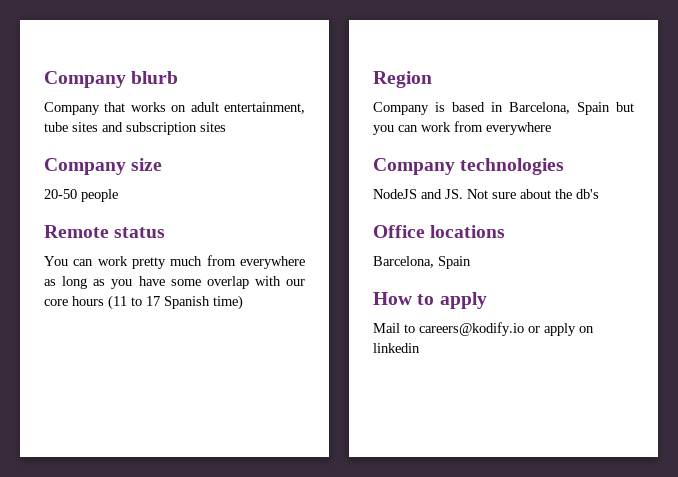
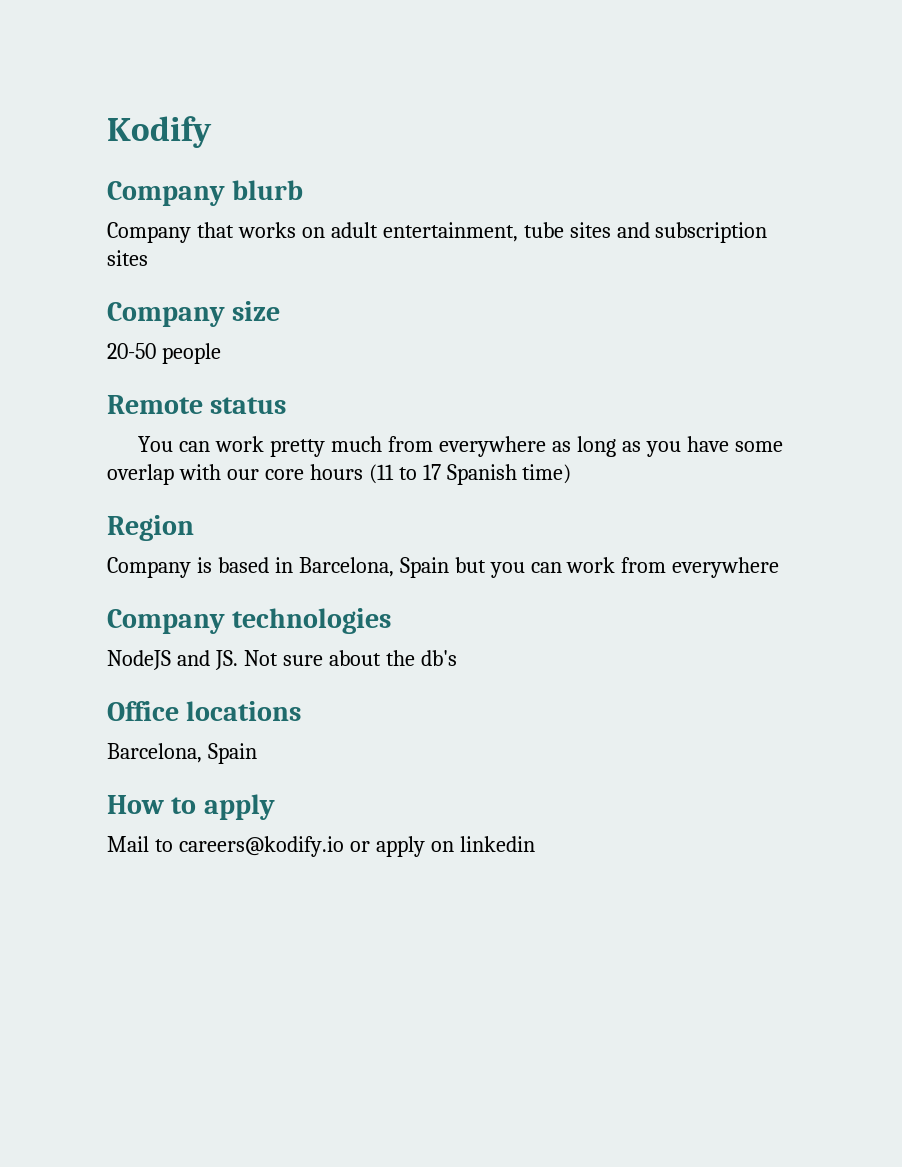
(44, 79) none -> [107,116,212,148] Kodify //

